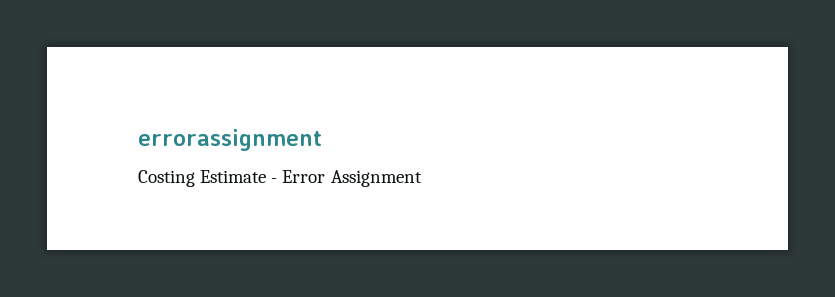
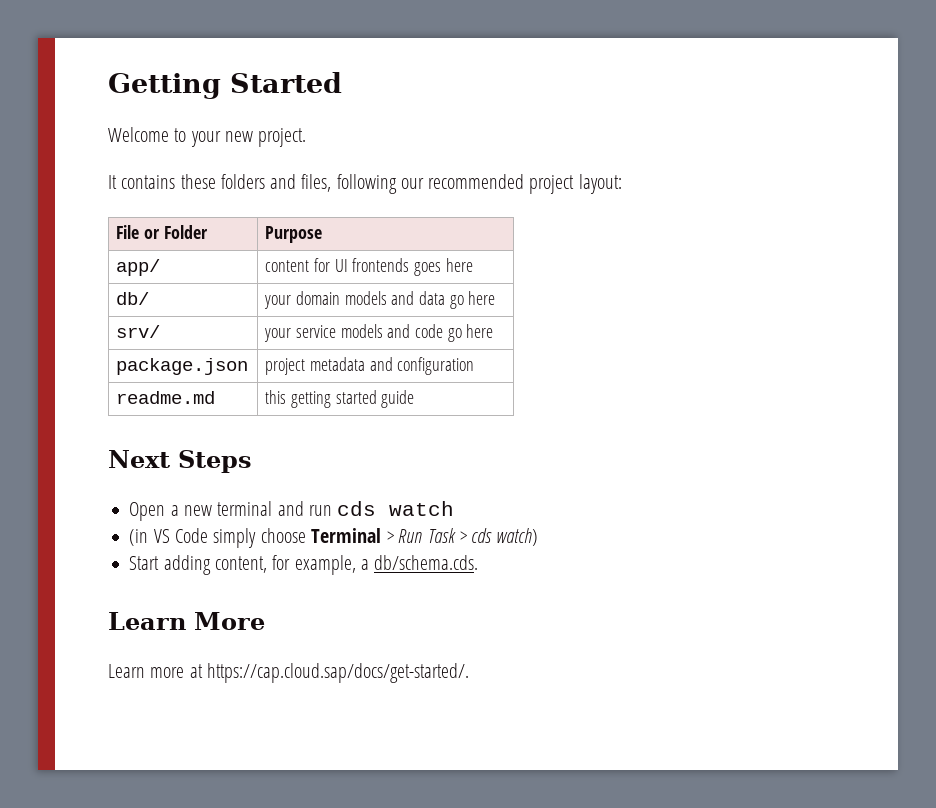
[138,129,322,151] [138,170,422,187] errorassignment // Costing Estimate - Error Assignment -> [108,72,342,99] [108,127,307,147] [108,174,622,194] [116,225,208,239] [265,226,323,243] [116,259,161,276] [265,258,473,276] [116,292,150,305] [264,291,496,309] [116,325,161,338] [264,324,494,342] [116,358,249,375] [265,357,475,375] [116,391,216,404] [265,390,415,408] [108,450,252,473] [129,501,455,521] [129,528,539,548] [129,555,479,575] [108,612,265,630] [108,663,469,683] Getting Started // Welcome to your new project. // It contains these folders and files, following our recommended project layout: // File or Folder | Purpose // app/ | content for UI frontends goes here // db/ | your domain models and data go here // srv/ | your service models and code go here // package.json | project metadata and configuration // readme.md | this getting started guide // Next Steps // Open a new terminal and run cds watch // (in VS Code simply choose Terminal > Run Task > cds watch) // Start adding content, for example, a db/schema.cds. // Learn More // Learn more at https://cap.cloud.sap/docs/get-started/.

